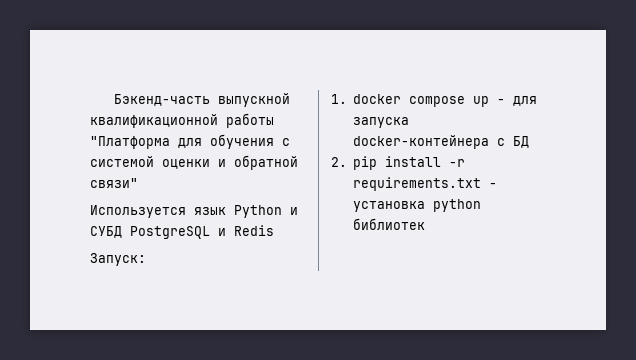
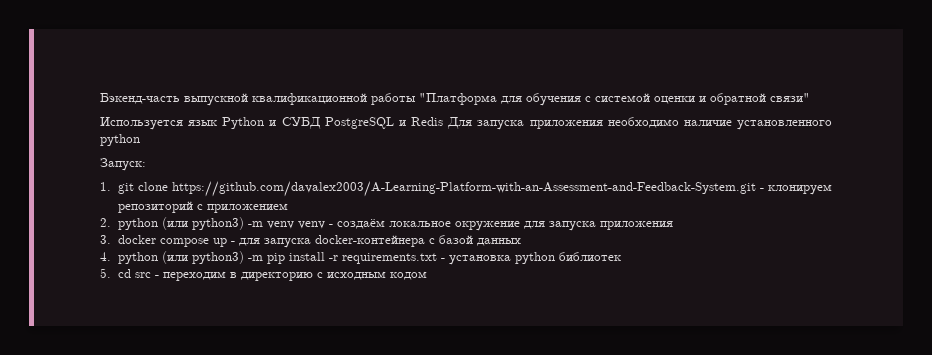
[90,253,146,266] [331,94,347,104] // Запуск: // 1. -> [447,117,832,130] [100,134,140,146] [100,158,146,171] [100,181,832,197] [117,201,288,213] [100,217,673,231] [100,235,111,244] Для запуска приложения необходимо наличие установленного python // Запуск: // 1. git clone https://github.com/davalex2003/A-Learning-Platform-with-an-Assessment-and-Feedback-System.git - клонируем репозиторий с приложением // 2. python (или python3) -m venv venv - создаём локальное окружение для запуска приложения // 3.
[513,136,530,148] [331,157,347,167] БД // 2. -> [438,235,521,246] [100,251,263,264] базой данных // 4. python (или python3) -m
(426, 224) none -> [100,268,427,281] // 5. cd src - переходим в директорию с исходным кодом

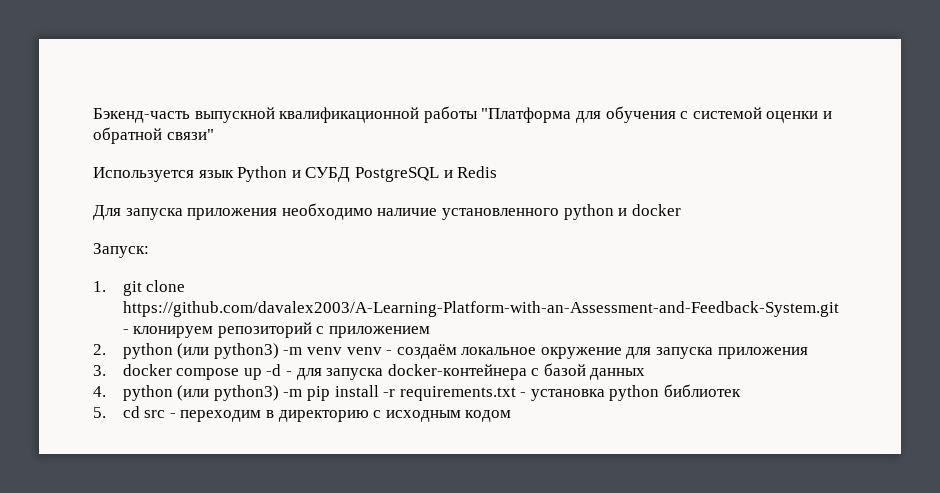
(444, 121) none -> (498, 172) //
(140, 140) none -> [618,204,681,216] и docker
(227, 242) none -> [266,364,282,376] -d

